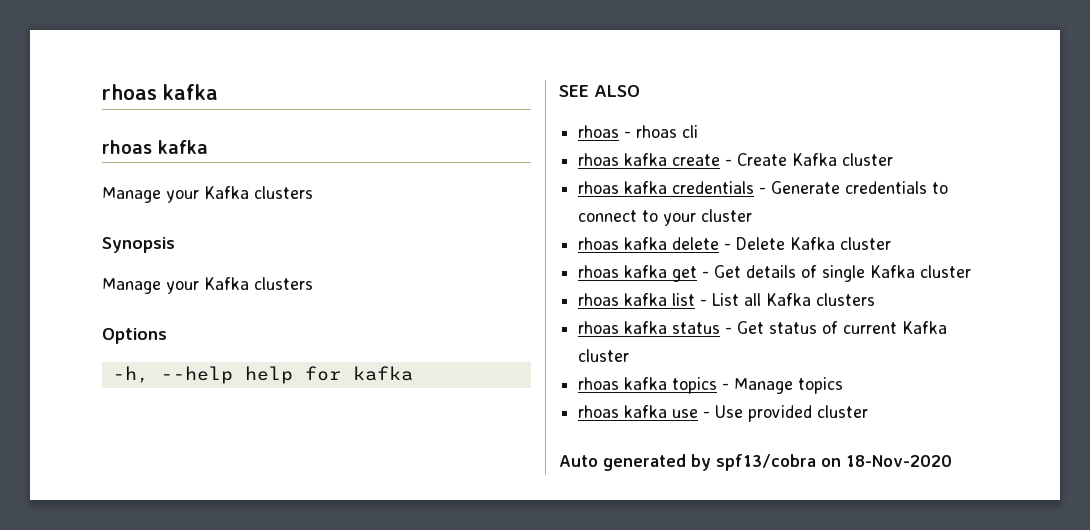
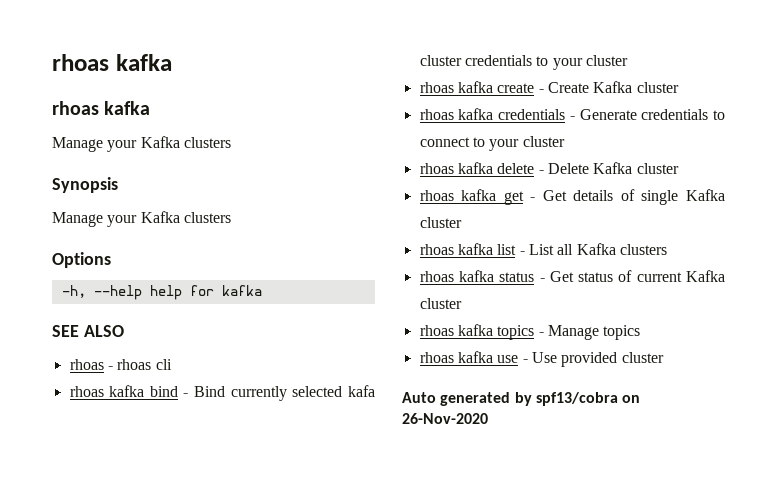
(699, 131) none -> [69,385,375,401] [419,55,628,70] // rhoas kafka bind - Bind currently selected kafa cluster credentials to your cluster
[846,455,952,467] 18-Nov-2020 -> [402,413,488,424] 26-Nov-2020

